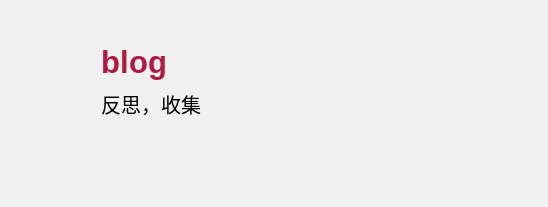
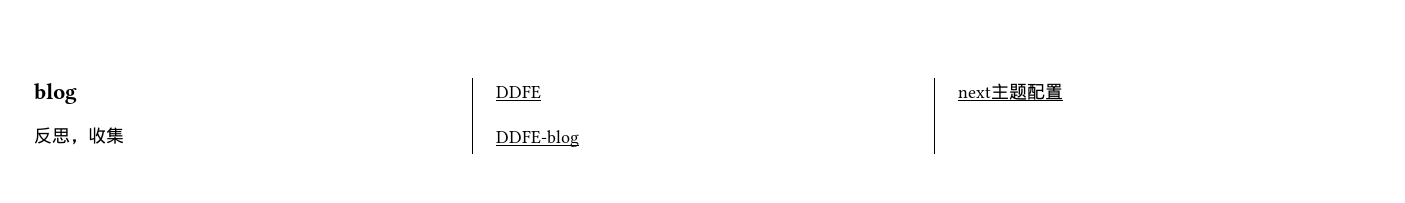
(201, 105) none -> [496,85,541,99] [496,130,579,147] [958,83,1063,100] // DDFE // DDFE-blog // next主题配置

